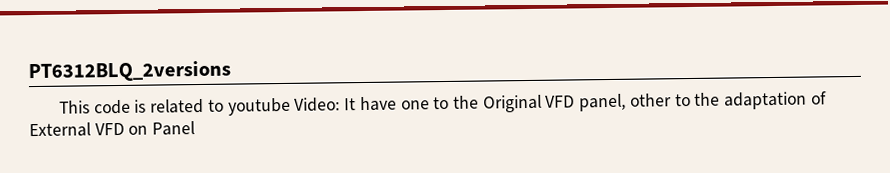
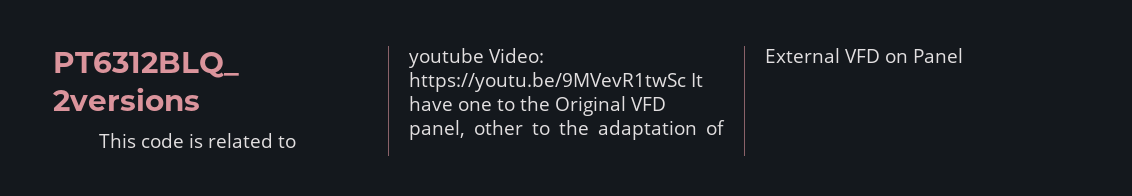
(341, 104) none -> [409,72,686,92] https://youtu.be/9MVevR1twSc

